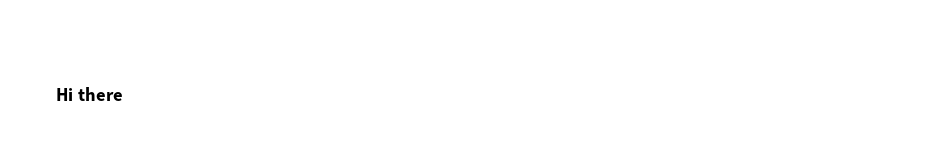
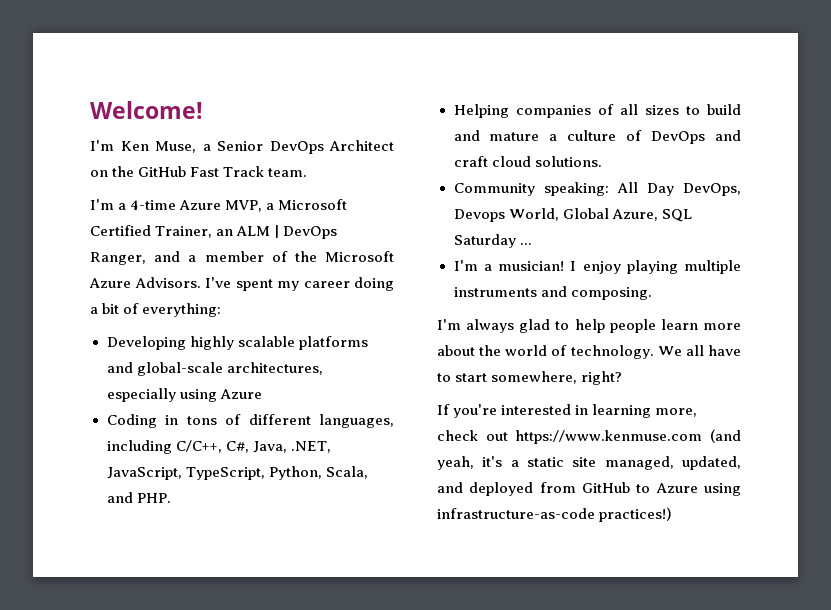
[56,87,123,101] Hi there -> [90,101,203,119] [90,140,394,154] [90,166,308,177] [90,199,348,212] [90,225,338,239] [90,251,394,265] [89,277,394,291] [90,303,222,317] [106,336,368,350] [106,362,323,376] [106,388,262,402] [106,414,394,428] [106,440,331,454] [106,466,368,480] [106,492,171,503] [453,104,741,118] [453,130,741,144] [453,156,602,167] [453,182,741,196] [453,208,692,222] [453,234,532,248] [453,260,741,274] [453,286,652,300] [437,319,741,333] [437,345,741,359] [437,371,623,385] [437,404,698,418] [437,429,741,444] [437,456,741,470] [437,482,741,496] [437,507,673,522] Welcome! // I'm Ken Muse, a Senior DevOps Architect on the GitHub Fast Track team. // I'm a 4-time Azure MVP, a Microsoft Certified Trainer, an ALM | DevOps Ranger, and a member of the Microsoft Azure Advisors. I've spent my career doing a bit of everything: // Developing highly scalable platforms and global-scale architectures, especially using Azure // Coding in tons of different languages, including C/C++, C#, Java, .NET, JavaScript, TypeScript, Python, Scala, and PHP. // Helping companies of all sizes to build and mature a culture of DevOps and craft cloud solutions. // Community speaking: All Day DevOps, Devops World, Global Azure, SQL Saturday ... // I'm a musician! I enjoy playing multiple instruments and composing. // I'm always glad to help people learn more about the world of technology. We all have to start somewhere, right? // If you're interested in learning more, check out https://www.kenmuse.com (and yeah, it's a static site managed, updated, and deployed from GitHub to Azure using infrastructure-as-code practices!)

